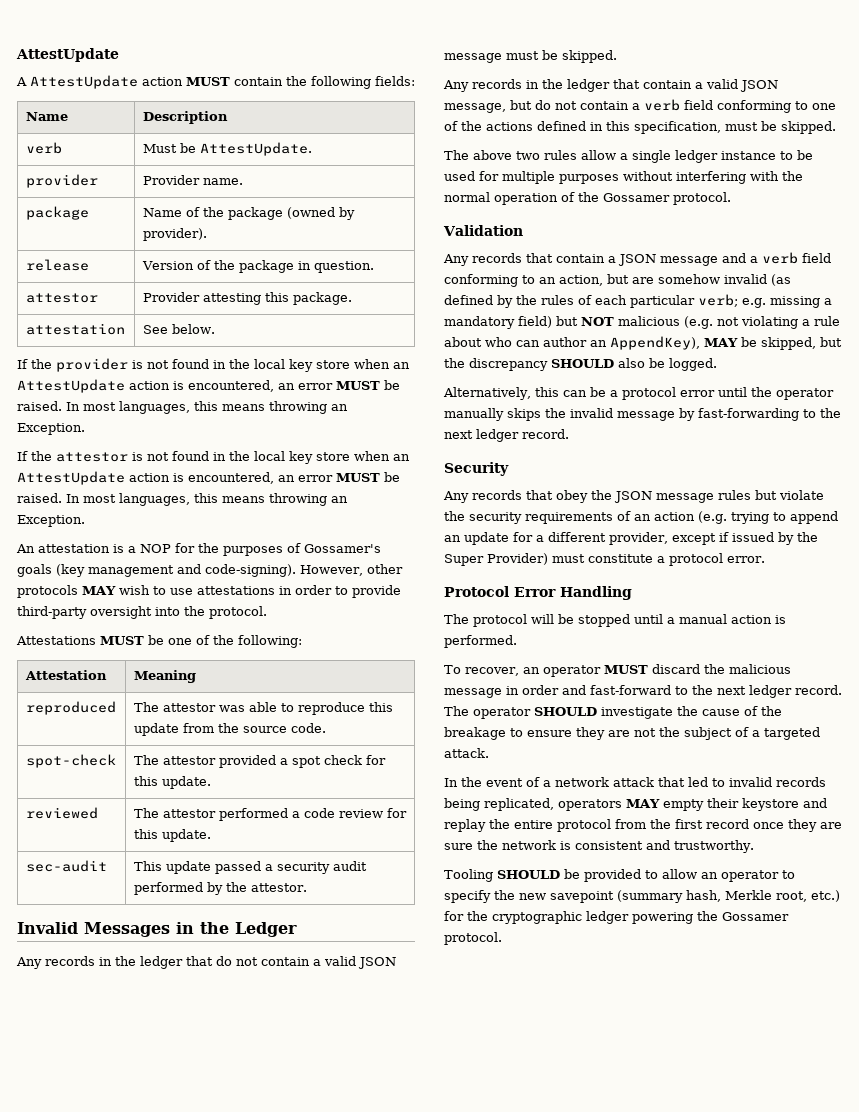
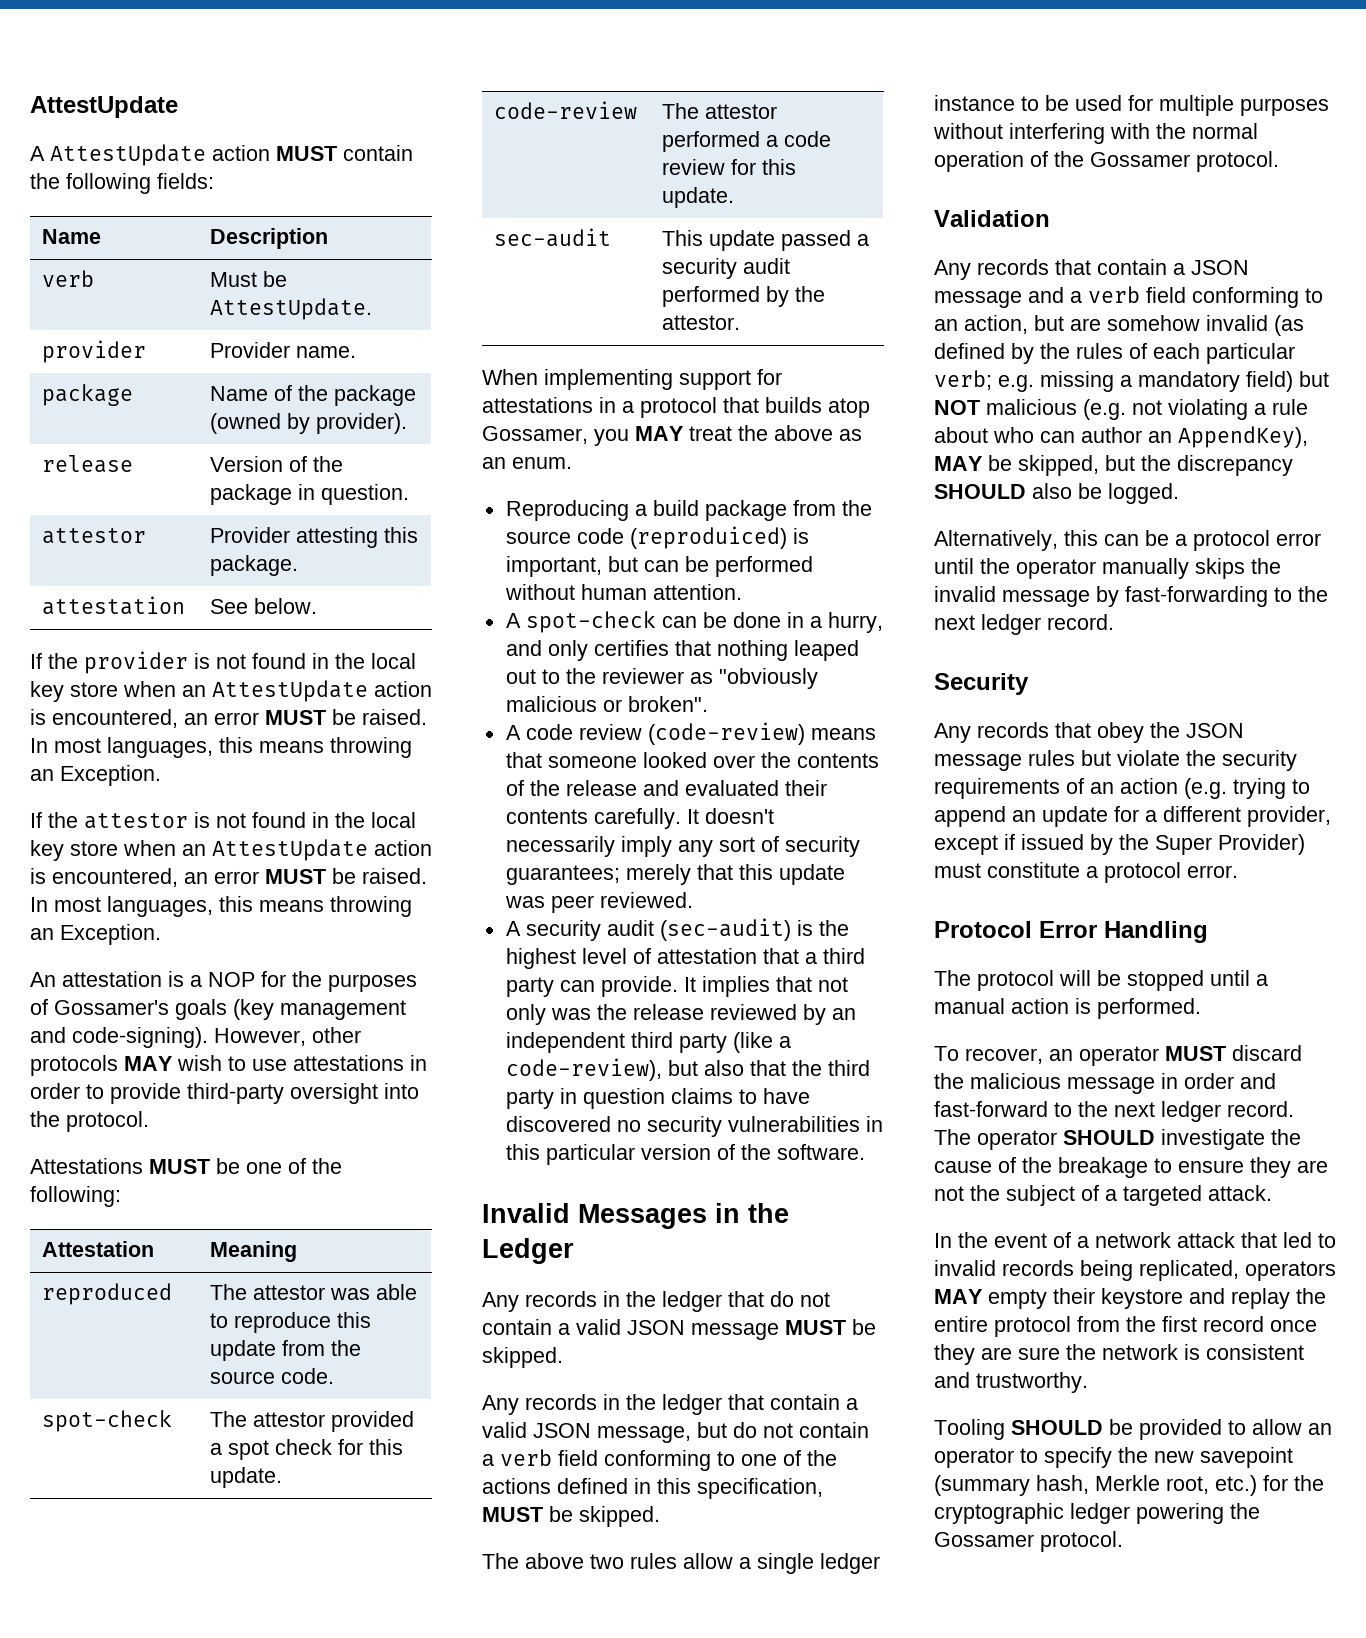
[25,807,98,819] reviewed -> [494,101,638,119] code-review
(307, 887) none -> [482,369,782,390] [482,397,870,418] [482,425,862,446] [482,457,572,469] [505,500,872,521] [505,526,809,549] [505,556,813,577] [504,584,742,600] [505,611,883,633] [505,640,859,661] [505,668,818,689] [505,696,708,712] [505,722,876,745] [505,752,879,768] [505,780,827,796] [505,808,774,829] [505,836,860,857] [505,864,845,885] [504,892,693,913] [505,918,849,941] [505,948,865,969] [505,976,848,997] [505,1004,856,1025] [505,1032,791,1053] [505,1058,870,1081] [505,1088,810,1109] [505,1116,883,1137] [505,1144,865,1165] // When implementing support for attestations in a protocol that builds atop Gossamer, you MAY treat the above as an enum. // Reproducing a build package from the source code (reproduiced) is important, but can be performed without human attention. // A spot-check can be done in a hurry, and only certifies that nothing leaped out to the reviewer as "obviously malicious or broken". // A code review (code-review) means that someone looked over the contents of the release and evaluated their contents carefully. It doesn't necessarily imply any sort of security guarantees; merely that this update was peer reviewed. // A security audit (sec-audit) is the highest level of attestation that a third party can provide. It implies that not only was the release reviewed by an independent third party (like a code-review), but also that the third party in question claims to have discovered no security vulnerabilities in this particular version of the software.
[506,51,539,60] must -> [785,1320,846,1335] MUST
[725,122,758,131] must -> [482,1507,543,1522] MUST

